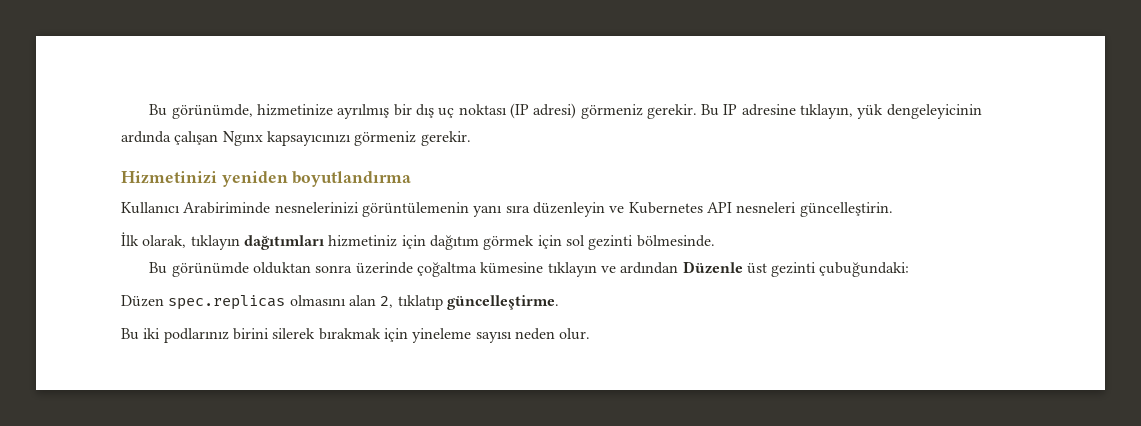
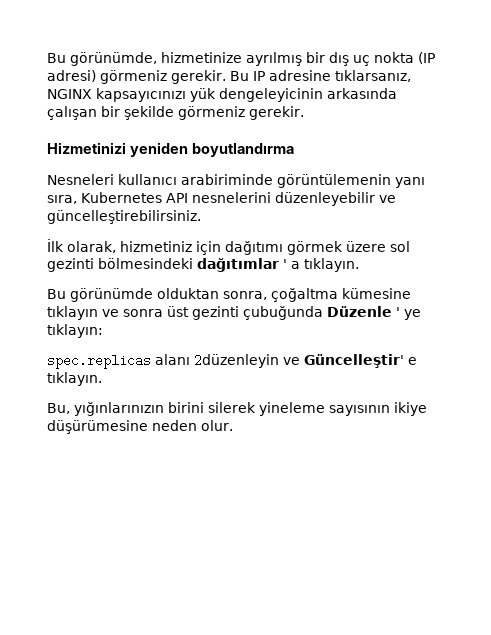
[458,104,507,115] noktası -> [374,52,414,63] nokta
[800,104,982,119] [121,131,351,146] tıklayın, yük dengeleyicinin ardında çalışan Ngınx kapsayıcınızı -> [334,70,411,82] [47,88,397,102] [47,106,174,120] tıklarsanız, NGINX kapsayıcınızı yük dengeleyicinin arkasında çalışan bir şekilde
[121,202,893,217] [121,232,715,250] Kullanıcı Arabiriminde nesnelerinizi görüntülemenin yanı sıra düzenleyin ve Kubernetes API nesneleri güncelleştirin. // İlk olarak, tıklayın dağıtımları hizmetiniz için dağıtım görmek için sol gezinti bölmesinde. -> [47,174,425,188] [47,192,396,206] [47,210,201,224] [47,239,410,255] [47,258,359,272] Nesneleri kullanıcı arabiriminde görüntülemenin yanı sıra, Kubernetes API nesnelerini düzenleyebilir ve güncelleştirebilirsiniz. // İlk olarak, hizmetiniz için dağıtımı görmek üzere sol gezinti bölmesindeki dağıtımlar ' a tıklayın.
[315,262,413,274] sonra üzerinde -> [223,291,267,300] sonra,
[620,261,910,277] [121,295,559,310] [121,328,512,343] ardından Düzenle üst gezinti çubuğundaki: // Düzen spec.replicas olmasını alan 2, tıklatıp güncelleştirme. // Bu iki podlarınız birini silerek bırakmak için yineleme sayısı -> [123,306,421,320] [47,324,103,338] [47,354,417,369] [47,372,102,386] [47,402,427,416] [47,420,148,434] sonra üst gezinti çubuğunda Düzenle ' ye tıklayın: // spec.replicas alanı 2düzenleyin ve Güncelleştir' e tıklayın. // Bu, yığınlarınızın birini silerek yineleme sayısının ikiye düşürümesine

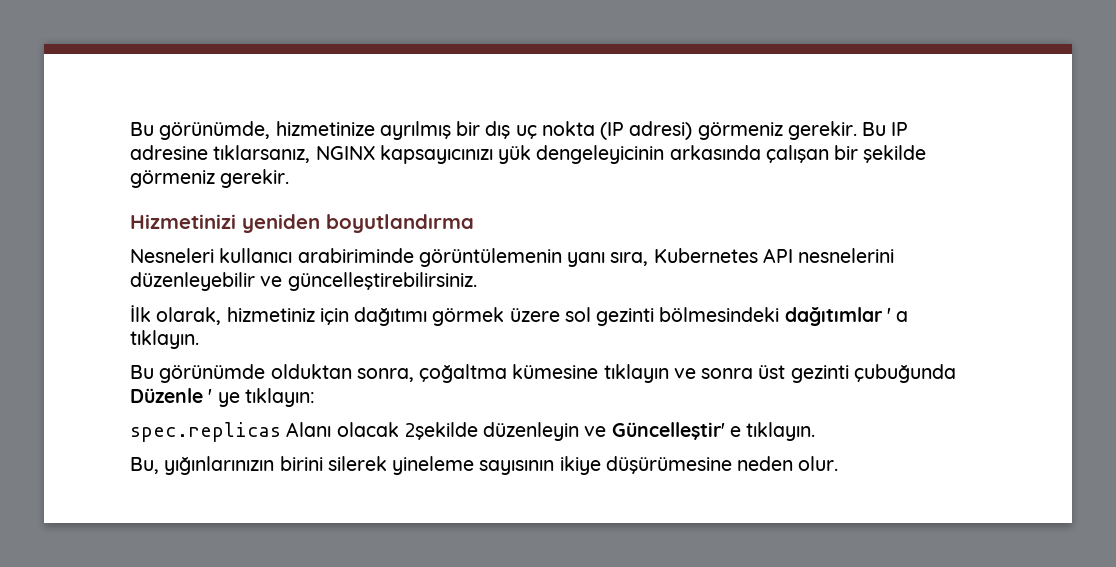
[155,354,279,368] alanı 2düzenleyin -> [286,422,580,441] Alanı olacak 2şekilde düzenleyin

